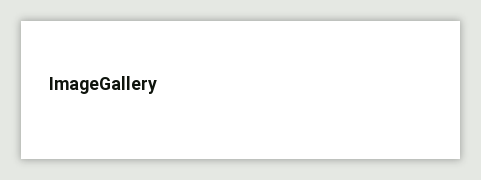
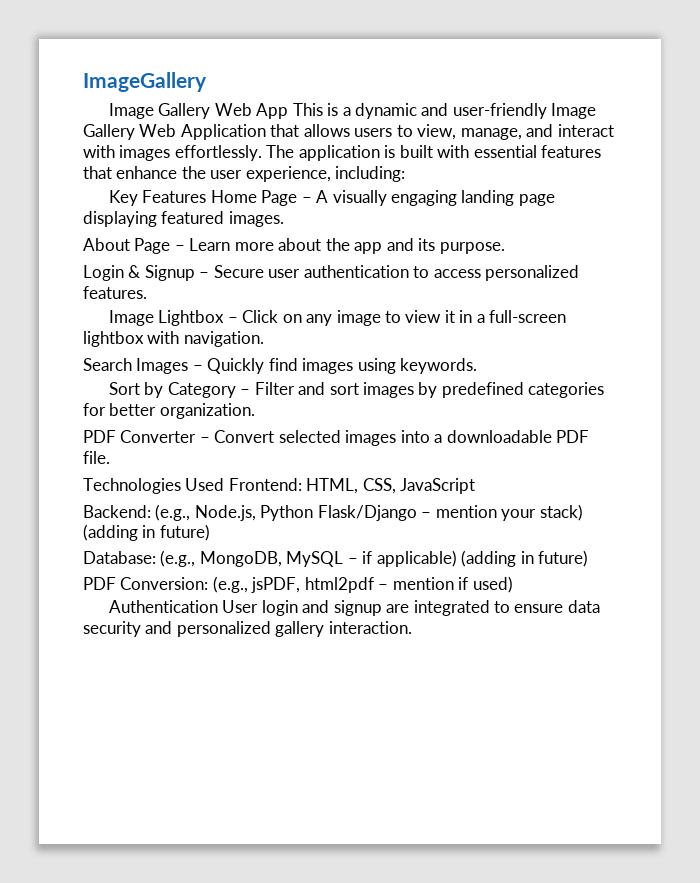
(157, 85) none -> [108,103,597,119] [83,124,614,140] [83,145,602,161] [83,166,406,182] [108,190,555,206] [83,211,284,227] [83,238,505,254] [83,265,580,281] [83,286,147,299] [108,310,567,326] [83,331,264,347] [83,358,478,374] [108,382,605,398] [83,403,255,419] [83,430,590,446] [83,451,110,464] [83,478,476,494] [83,504,583,521] [83,524,210,541] [83,550,589,567] [83,576,513,593] [108,600,600,616] [83,621,412,637] // Image Gallery Web App This is a dynamic and user-friendly Image Gallery Web Application that allows users to view, manage, and interact with images effortlessly. The application is built with essential features that enhance the user experience, including: // Key Features Home Page – A visually engaging landing page displaying featured images. // About Page – Learn more about the app and its purpose. // Login & Signup – Secure user authentication to access personalized features. // Image Lightbox – Click on any image to view it in a full-screen lightbox with navigation. // Search Images – Quickly find images using keywords. // Sort by Category – Filter and sort images by predefined categories for better organization. // PDF Converter – Convert selected images into a downloadable PDF file. // Technologies Used Frontend: HTML, CSS, JavaScript // Backend: (e.g., Node.js, Python Flask/Django – mention your stack) (adding in future) // Database: (e.g., MongoDB, MySQL – if applicable) (adding in future) // PDF Conversion: (e.g., jsPDF, html2pdf – mention if used) // Authentication User login and signup are integrated to ensure data security and personalized gallery interaction.

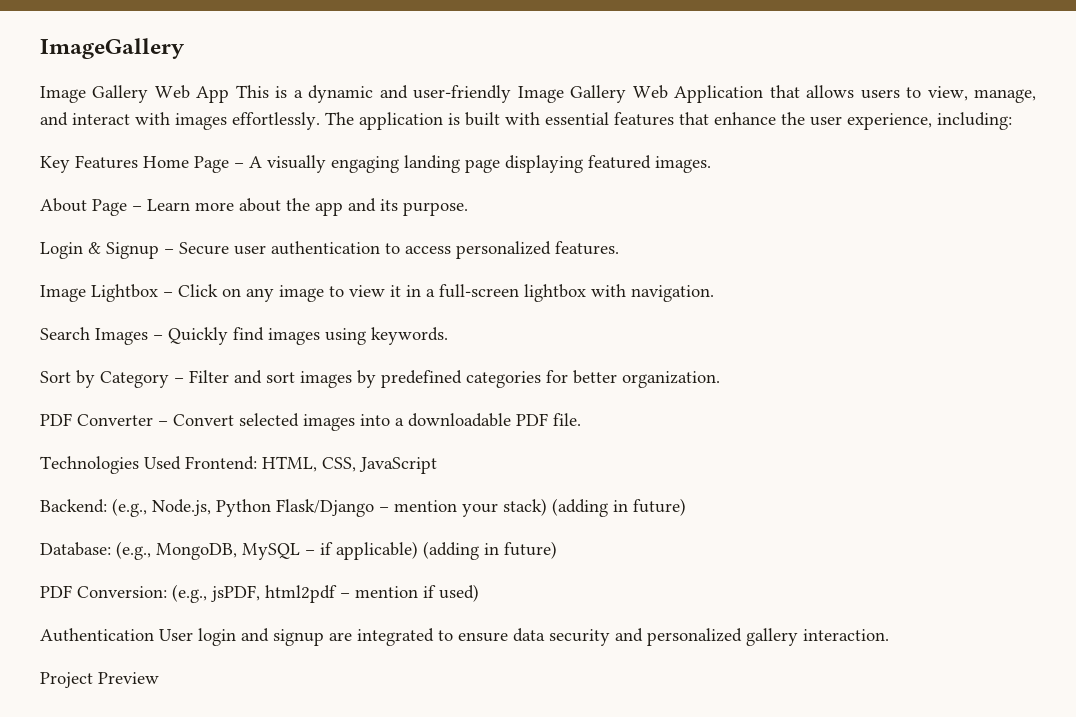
(412, 627) none -> [40,672,159,688] // Project Preview

